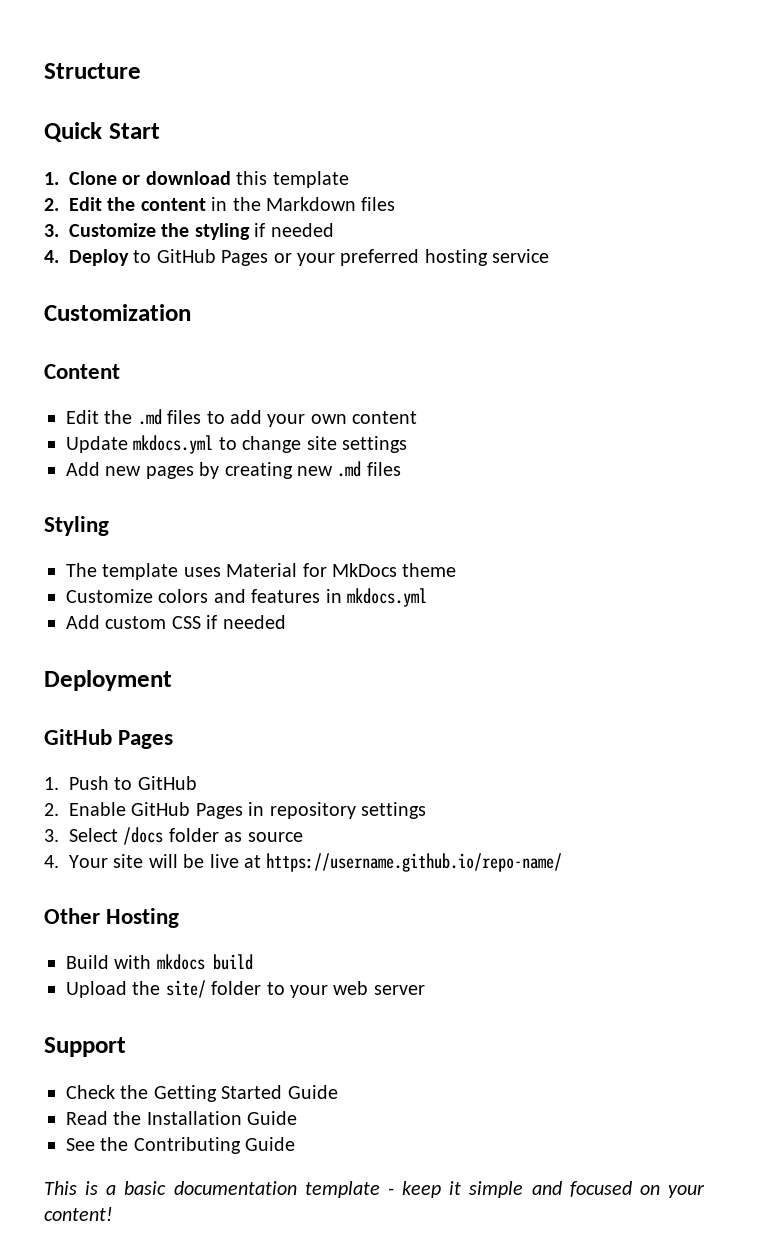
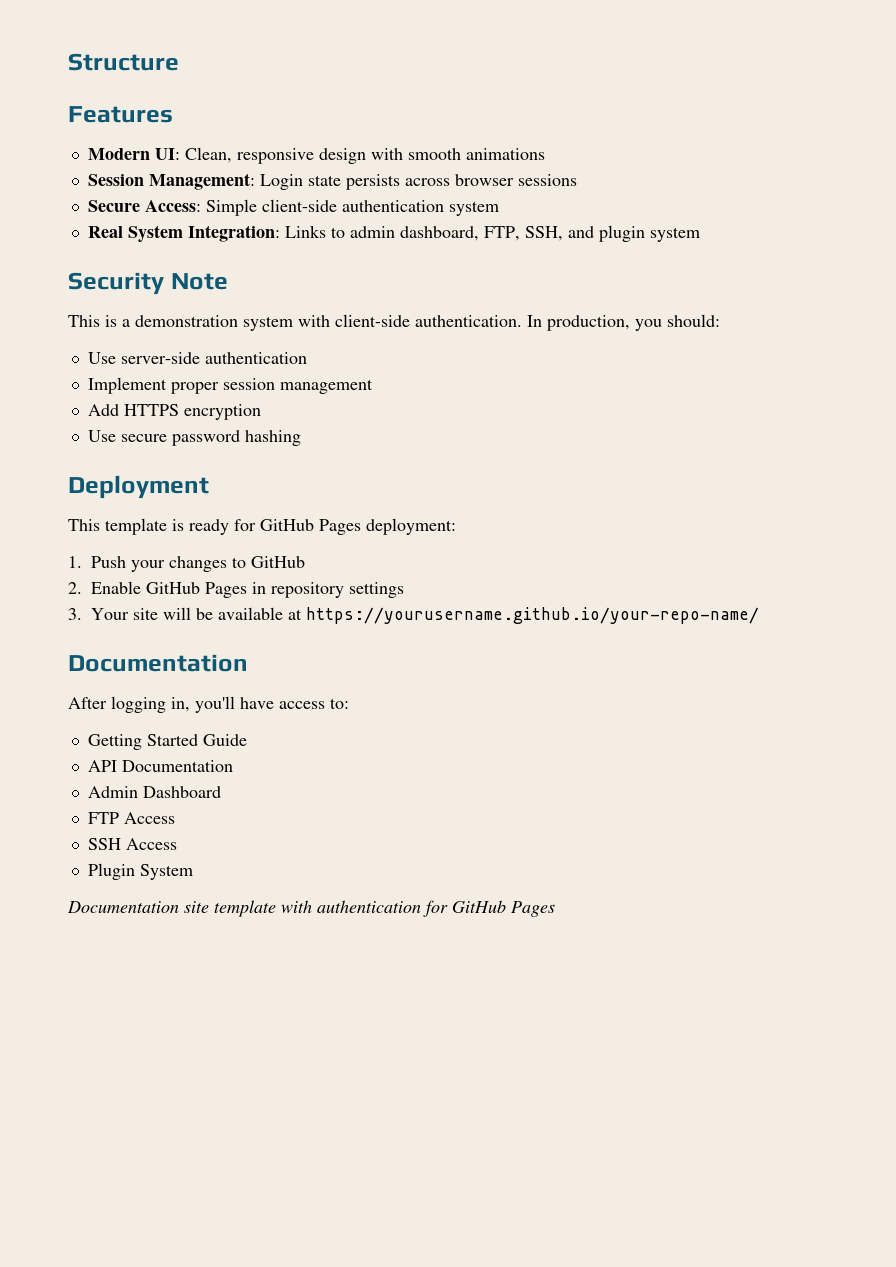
[44,122,160,142] [44,171,349,188] [44,197,396,211] [44,223,334,240] [44,249,550,266] [44,304,191,321] [44,364,120,379] [66,409,418,427] [66,435,407,454] [66,461,401,479] [44,516,109,536] [66,563,457,580] [66,588,427,607] [66,615,286,629] [44,670,172,691] [44,729,174,749] Quick Start // 1. Clone or download this template // 2. Edit the content in the Markdown files // 3. Customize the styling if needed // 4. Deploy to GitHub Pages or your preferred hosting service // Customization // Content // Edit the .md files to add your own content // Update mkdocs.yml to change site settings // Add new pages by creating new .md files // Styling // The template uses Material for MkDocs theme // Customize colors and features in mkdocs.yml // Add custom CSS if needed // Deployment // GitHub Pages -> [68,106,173,123] [87,147,545,164] [87,173,577,190] [87,199,499,216] [87,225,700,242] [68,272,228,295] [68,314,720,331] [87,352,307,364] [87,377,373,394] [87,404,261,420] [87,430,301,446] [68,475,209,499] [68,518,456,535] Features // Modern UI: Clean, responsive design with smooth animations // Session Management: Login state persists across browser sessions // Secure Access: Simple client-side authentication system // Real System Integration: Links to admin dashboard, FTP, SSH, and plugin system // Security Note // This is a demonstration system with client-side authentication. In production, you should: // Use server-side authentication // Implement proper session management // Add HTTPS encryption // Use secure password hashing // Deployment // This template is ready for GitHub Pages deployment:
(109, 783) none -> [131,556,227,572] your changes
[69,827,303,845] [44,853,563,872] [44,908,180,928] [66,954,253,970] [66,980,425,998] [44,1037,126,1057] [66,1085,338,1102] [66,1111,298,1125] [66,1137,296,1154] [44,1181,705,1198] [44,1207,113,1221] Select /docs folder as source // 4. Your site will be live at https://username.github.io/repo-name/ // Other Hosting // Build with mkdocs build // Upload the site/ folder to your web server // Support // Check the Getting Started Guide // Read the Installation Guide // See the Contributing Guide // This is a basic documentation template - keep it simple and focused on your content! -> [91,607,759,624] [68,654,248,672] [68,696,349,713] [87,734,247,750] [87,760,233,772] [87,786,221,798] [87,812,175,824] [87,838,177,850] [87,863,193,880] [67,900,555,917] Your site will be available at https://yourusername.github.io/your-repo-name/ // Documentation // After logging in, you'll have access to: // Getting Started Guide // API Documentation // Admin Dashboard // FTP Access // SSH Access // Plugin System // Documentation site template with authentication for GitHub Pages

